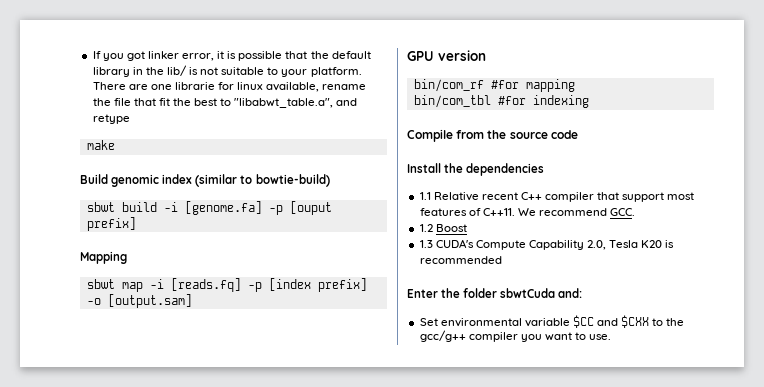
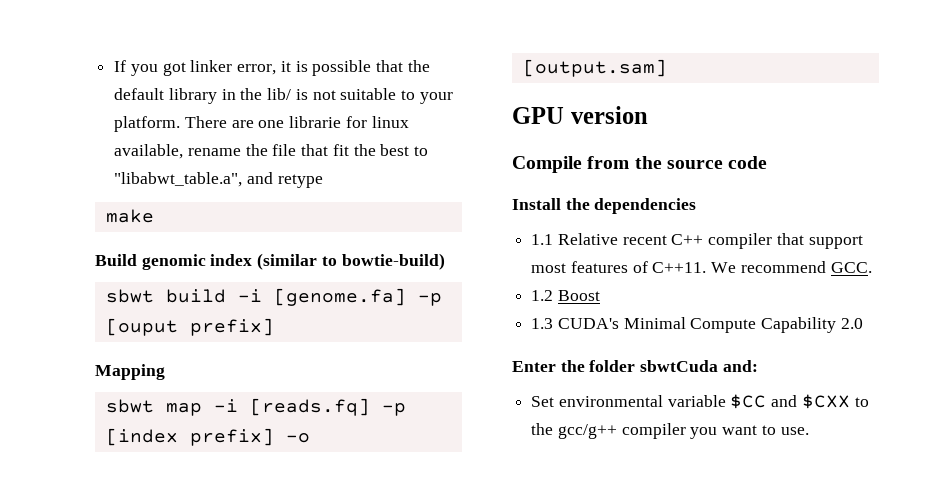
[413,79,575,92] [413,95,589,108] // bin/com_rf #for mapping // bin/com_tbl #for indexing -> (648, 115) none
(474, 243) none -> [623,317,686,329] Minimal
[587,240,675,250] [419,256,502,264] 2.0, Tesla K20 is recommended -> [840,318,863,329] 2.0

